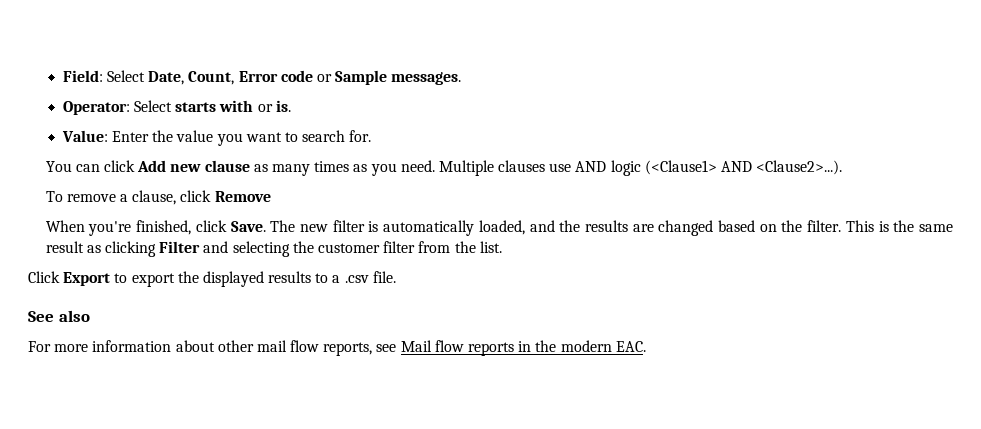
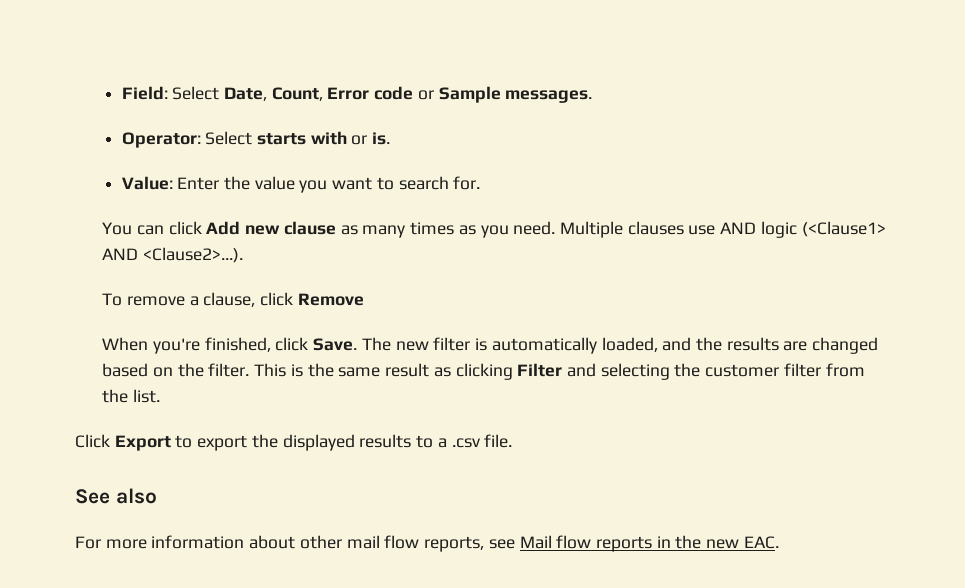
[560,340,612,352] modern -> [706,539,740,549] new

